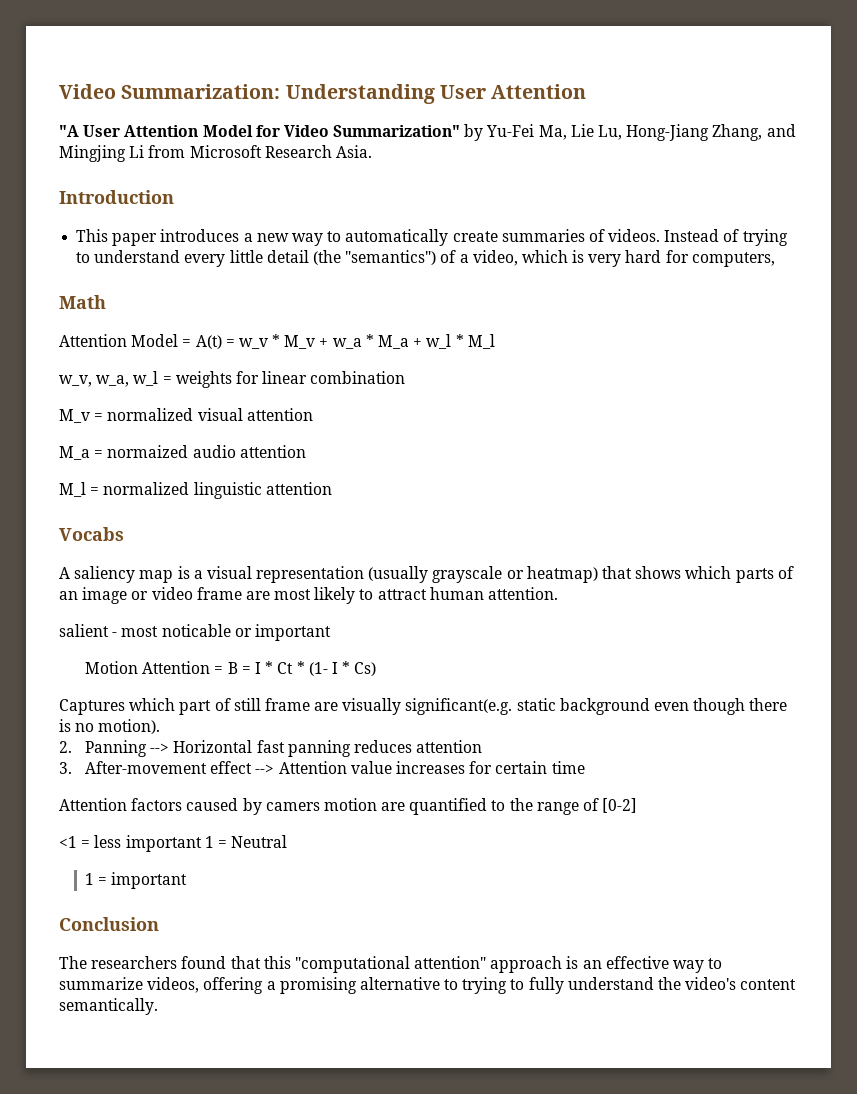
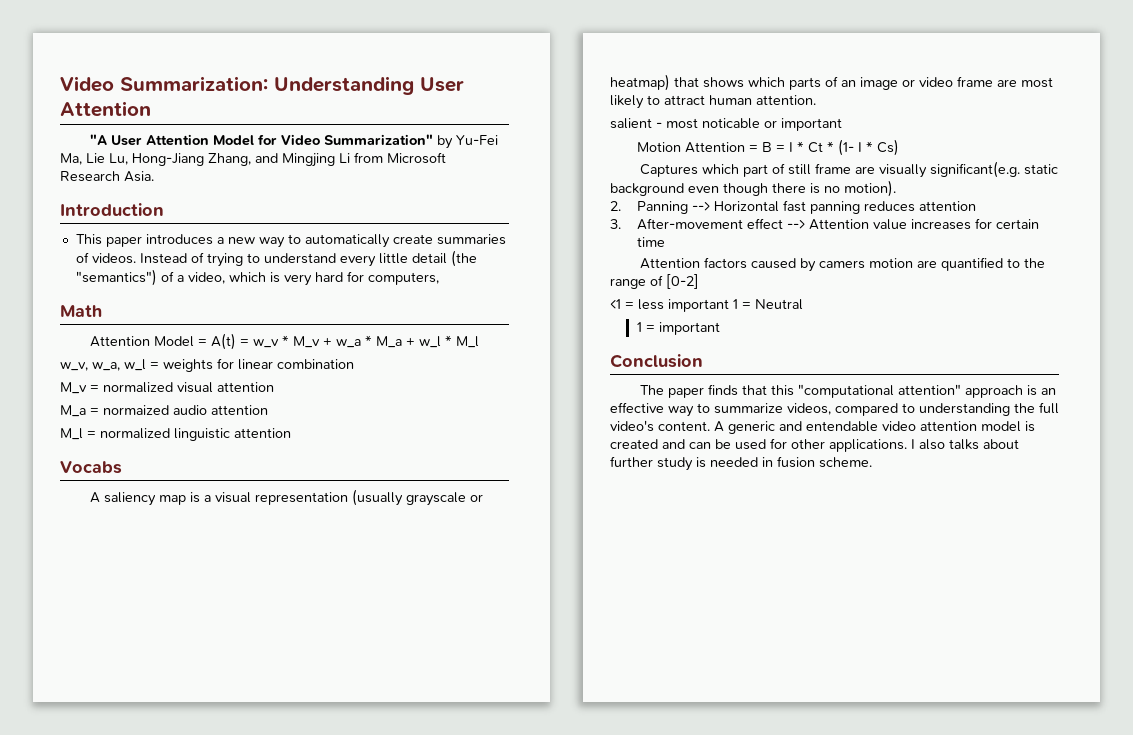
[91,956,227,969] researchers found -> [668,384,739,398] paper finds
[203,977,797,994] [59,998,158,1015] offering a promising alternative to trying to fully understand the video's content semantically. -> [835,402,1059,416] [610,420,1035,434] [610,438,1019,452] [610,456,872,471] compared to understanding the full video's content. A generic and entendable video attention model is created and can be used for other applications. I also talks about further study is needed in fusion scheme.

